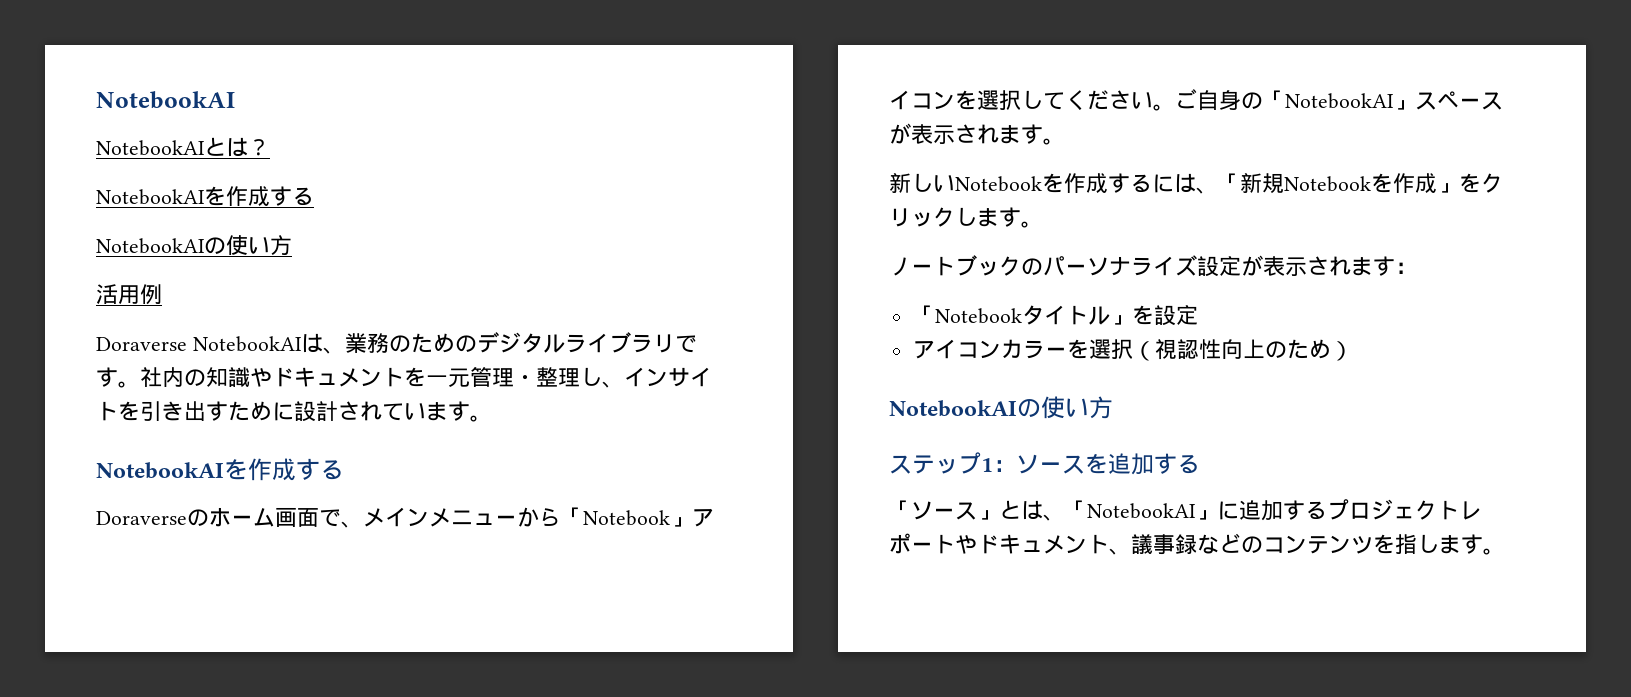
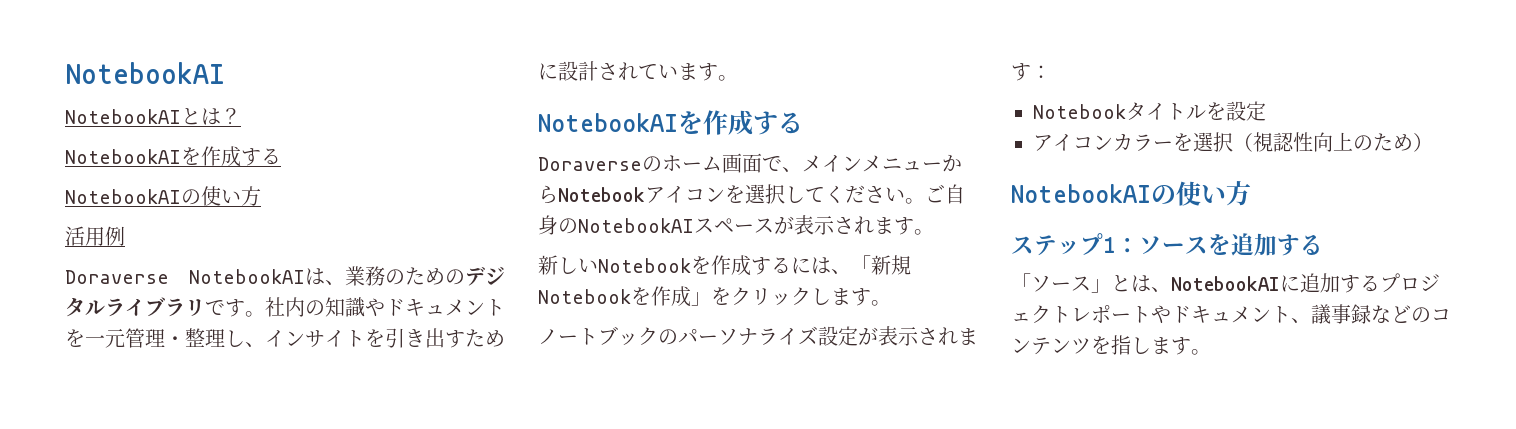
[561,507,692,527] 「Notebook」 -> [558,187,645,202] Notebook
[1263,90,1415,110] 「NotebookAI」 -> [578,218,694,233] NotebookAI
[912,305,935,323] 「 -> (1051, 72) none
[1109,315,1132,325] 」 -> (1206, 112) none
[1065,500,1217,520] 「NotebookAI」 -> [1171,276,1280,291] NotebookAI

